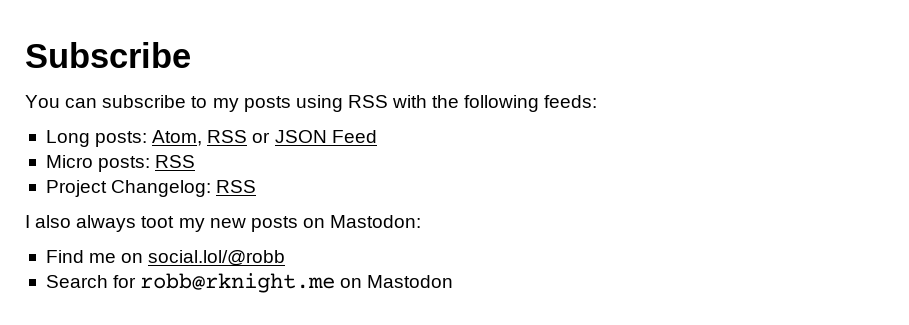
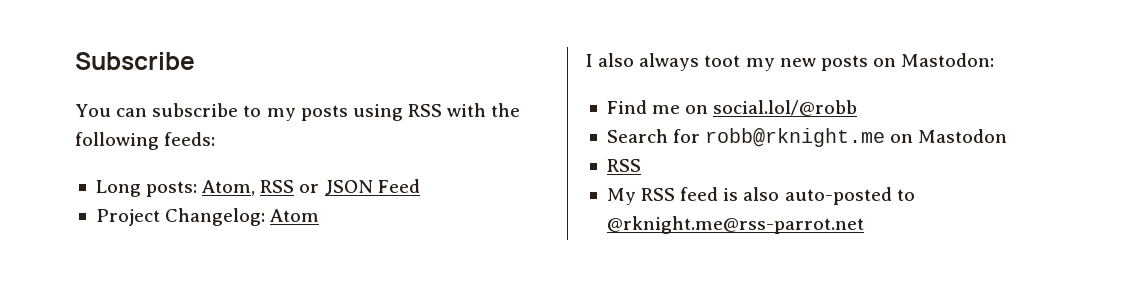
[45,155,196,172] // Micro posts: RSS -> (420, 186) none
[216,180,257,193] RSS -> [270,209,320,222] Atom
(454, 281) none -> [606,159,641,172] [606,187,915,205] [606,216,864,234] // RSS // My RSS feed is also auto-posted to @rknight.me@rss-parrot.net

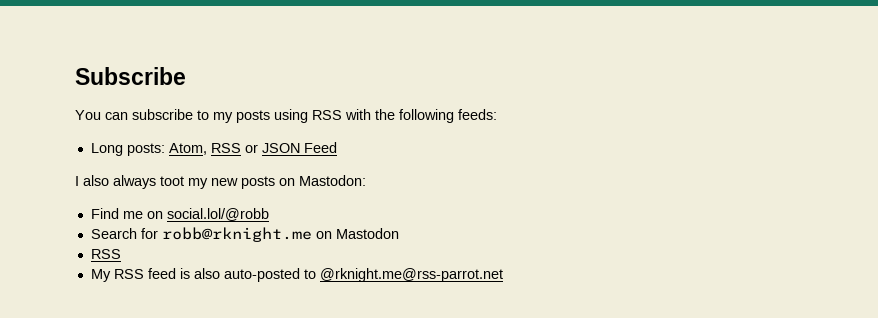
[95,208,320,226] // Project Changelog: Atom -> (337, 147) none

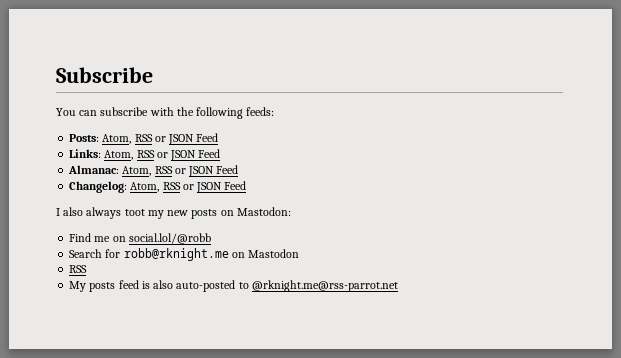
[197,109,342,123] to my posts using RSS -> (149, 111) none
[90,143,165,156] Long posts: -> [69,133,219,145] [69,149,221,161] [68,165,239,177] [69,181,128,193] Posts: Atom, RSS or JSON Feed // Links: Atom, RSS or JSON Feed // Almanac: Atom, RSS or JSON Feed // Changelog:
[113,269,144,279] RSS -> [89,282,116,292] posts

